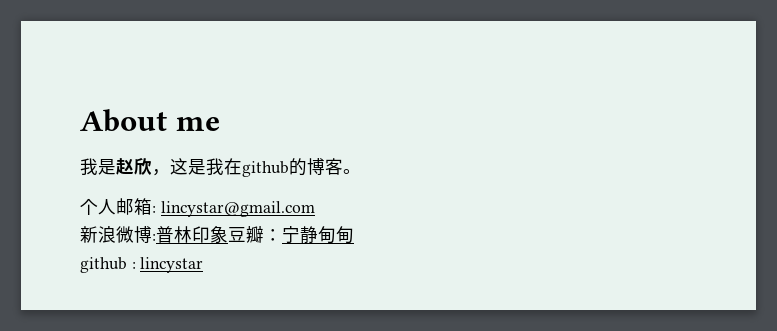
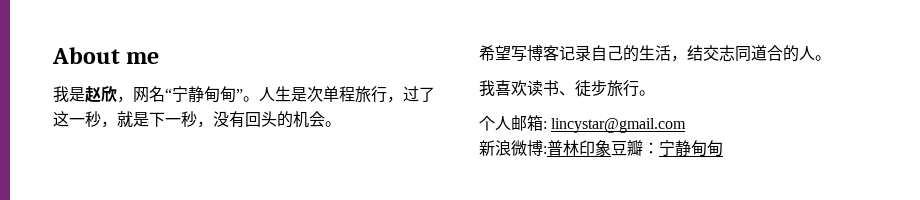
[170,158,343,177] 这是我在github的博客 -> [133,86,435,103] [53,111,341,128] [479,45,831,62] [479,80,639,97] 网名“宁静甸甸”。人生是次单程旅行，过了这一秒，就是下一秒，没有回头的机会。 // 希望写博客记录自己的生活，结交志同道合的人。 // 我喜欢读书、徒步旅行
[80,257,204,273] // github : lincystar -> (723, 148) none

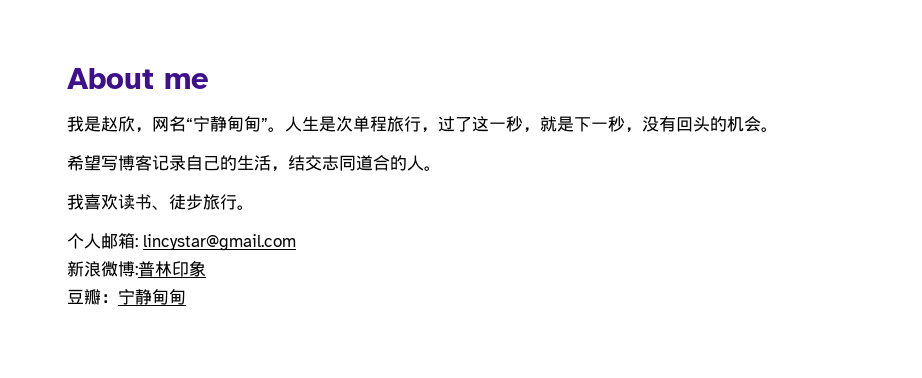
(611, 148) none -> (206, 268) //

